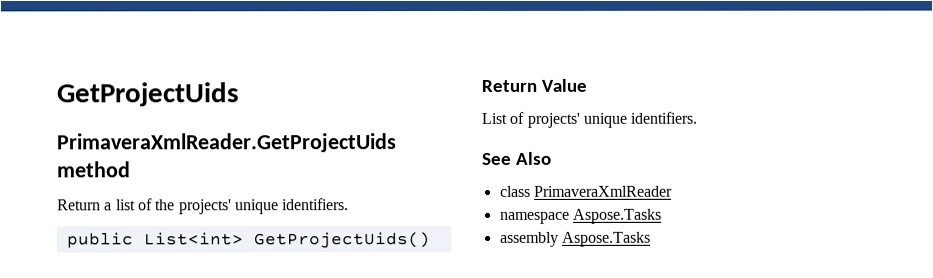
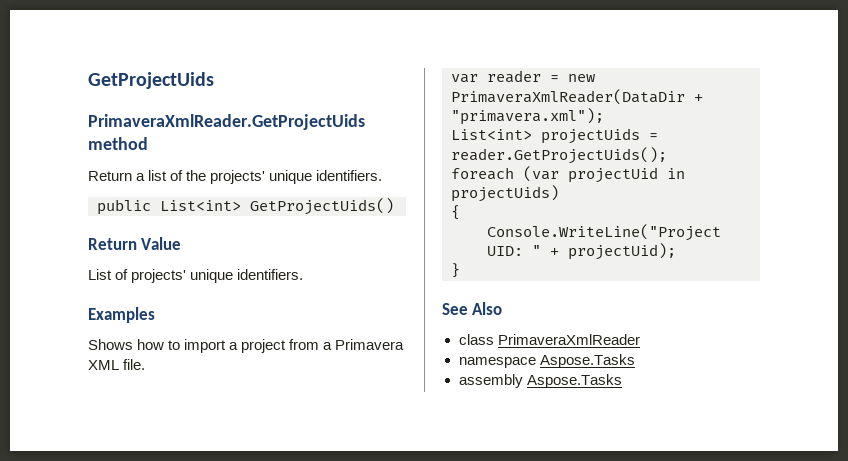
(698, 117) none -> [88,307,155,323] [88,339,405,353] [88,359,146,370] [451,70,595,83] [451,89,703,105] [451,108,604,125] [451,128,658,144] [451,147,667,164] [451,166,685,183] [451,185,559,202] [451,205,460,220] [487,224,721,241] [487,243,676,260] [451,263,460,278] // Examples // Shows how to import a project from a Primavera XML file. // var reader = new PrimaveraXmlReader(DataDir + "primavera.xml"); // List<int> projectUids = reader.GetProjectUids(); // foreach (var projectUid in projectUids) // { // Console.WriteLine("Project UID: " + projectUid); // }

